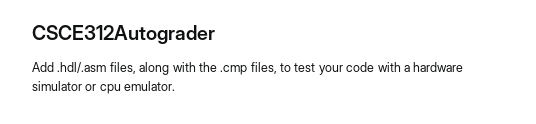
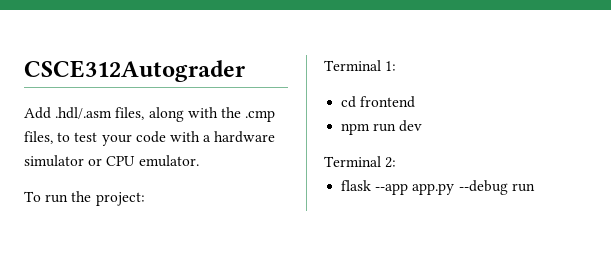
[99,84,121,94] cpu -> [106,156,136,166] CPU
(176, 86) none -> [24,191,145,206] [324,60,397,71] [341,96,416,108] [341,120,423,135] [324,156,397,168] [341,180,535,195] // To run the project: // Terminal 1: // cd frontend // npm run dev // Terminal 2: // flask --app app.py --debug run

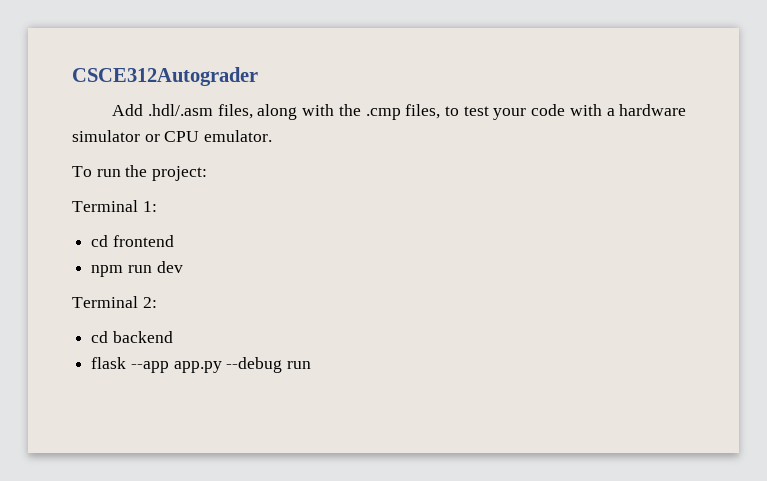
(397, 162) none -> [91,331,173,343] // cd backend

